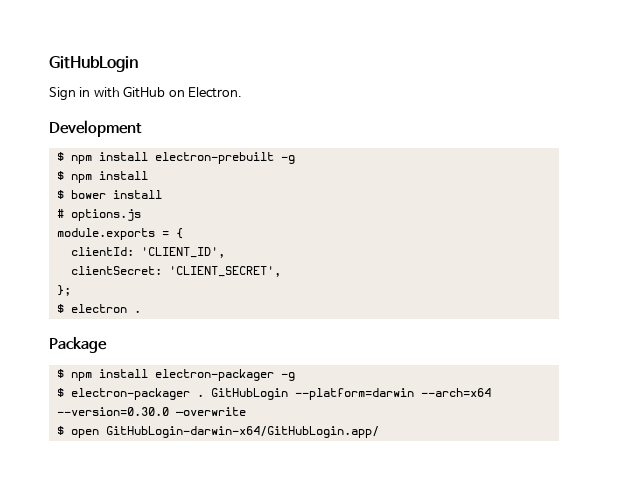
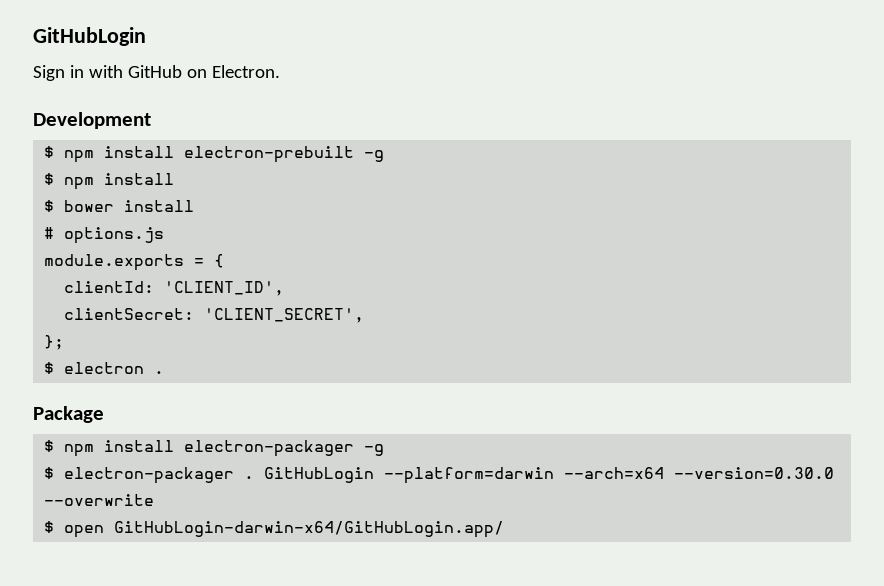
[175,407,246,416] —overwrite -> [44,494,155,506] --overwrite

